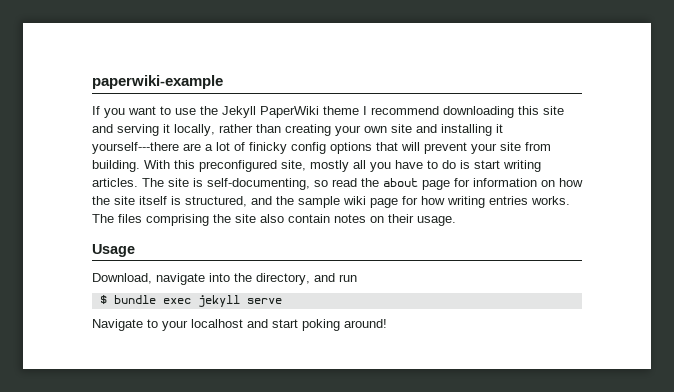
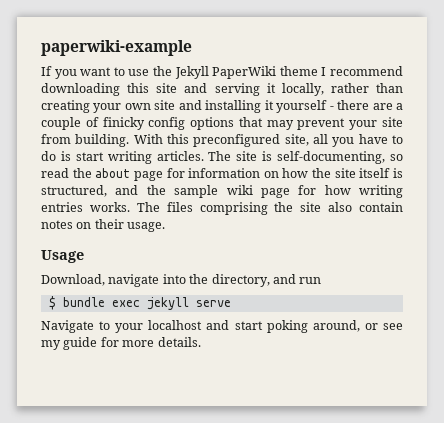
[92,142,179,154] yourself---there -> [276,100,370,113] yourself - there
[216,142,230,151] lot -> [41,117,81,130] couple
[401,142,420,151] will -> [266,120,294,130] may
[310,160,349,172] mostly -> (309, 140) none
[344,319,387,328] around! -> [312,320,403,332] [41,337,201,350] around, or see my guide for more details.

